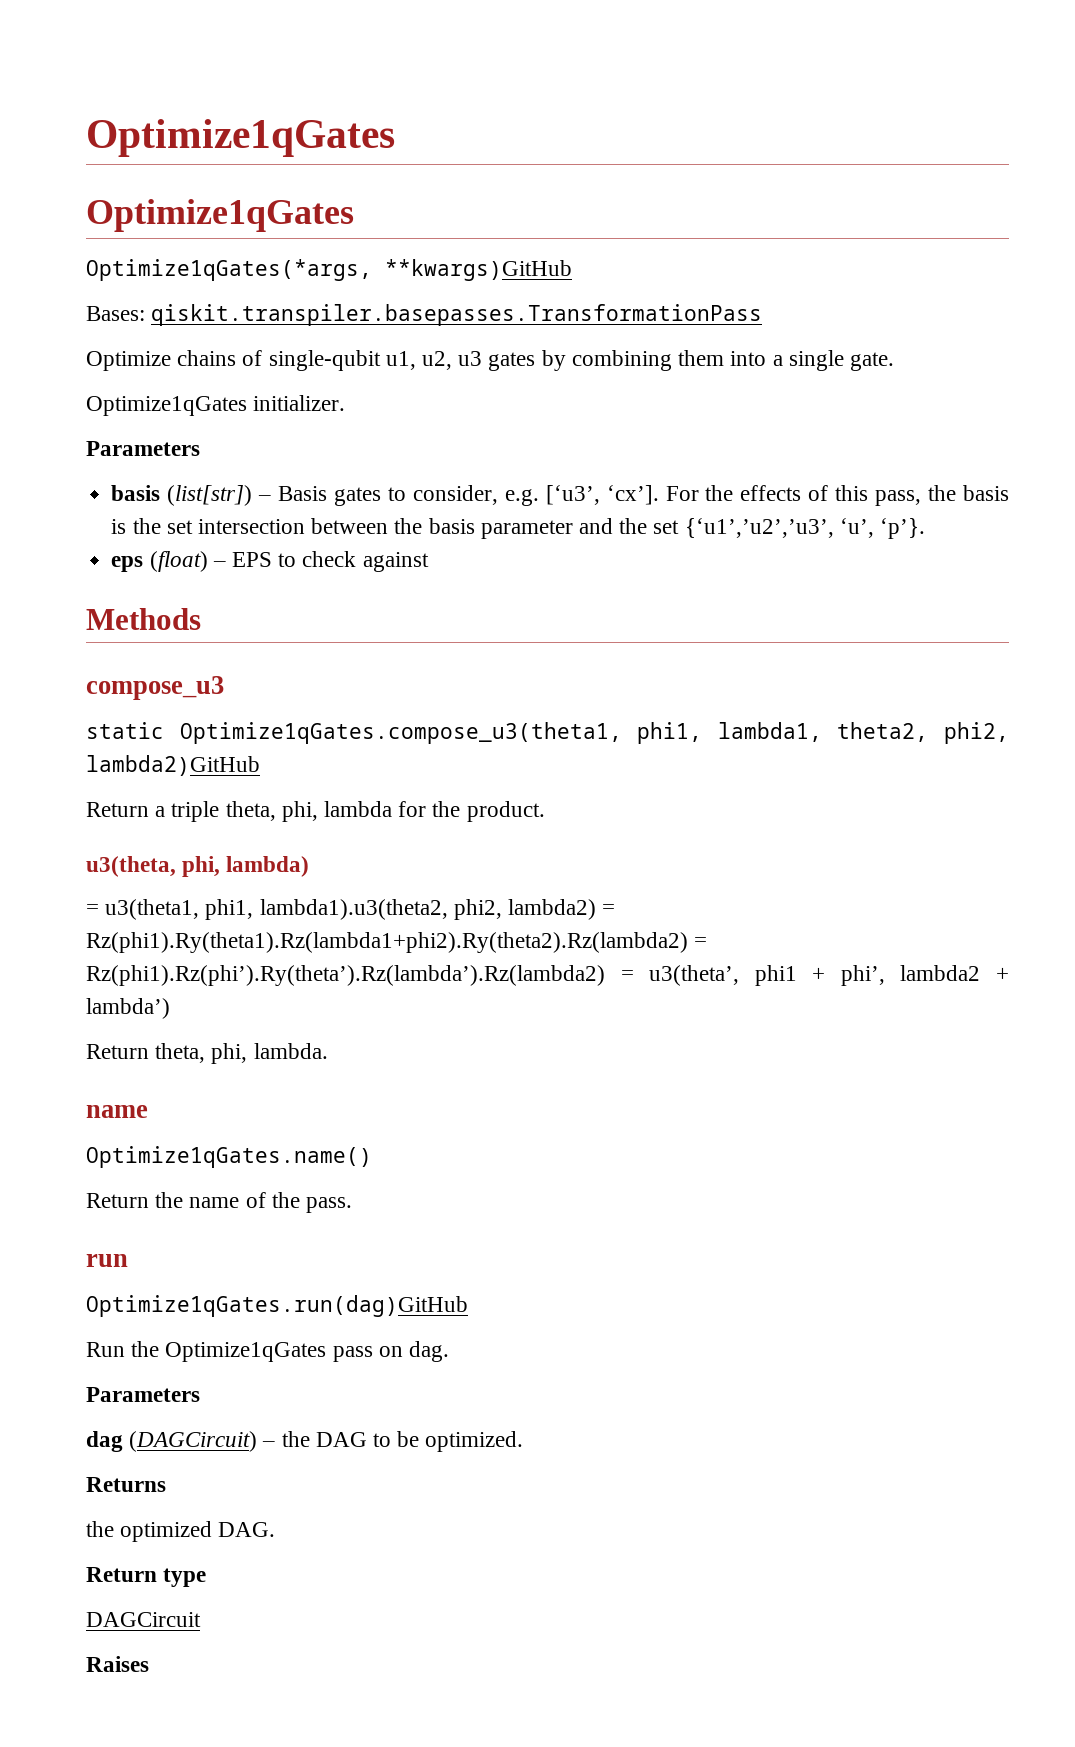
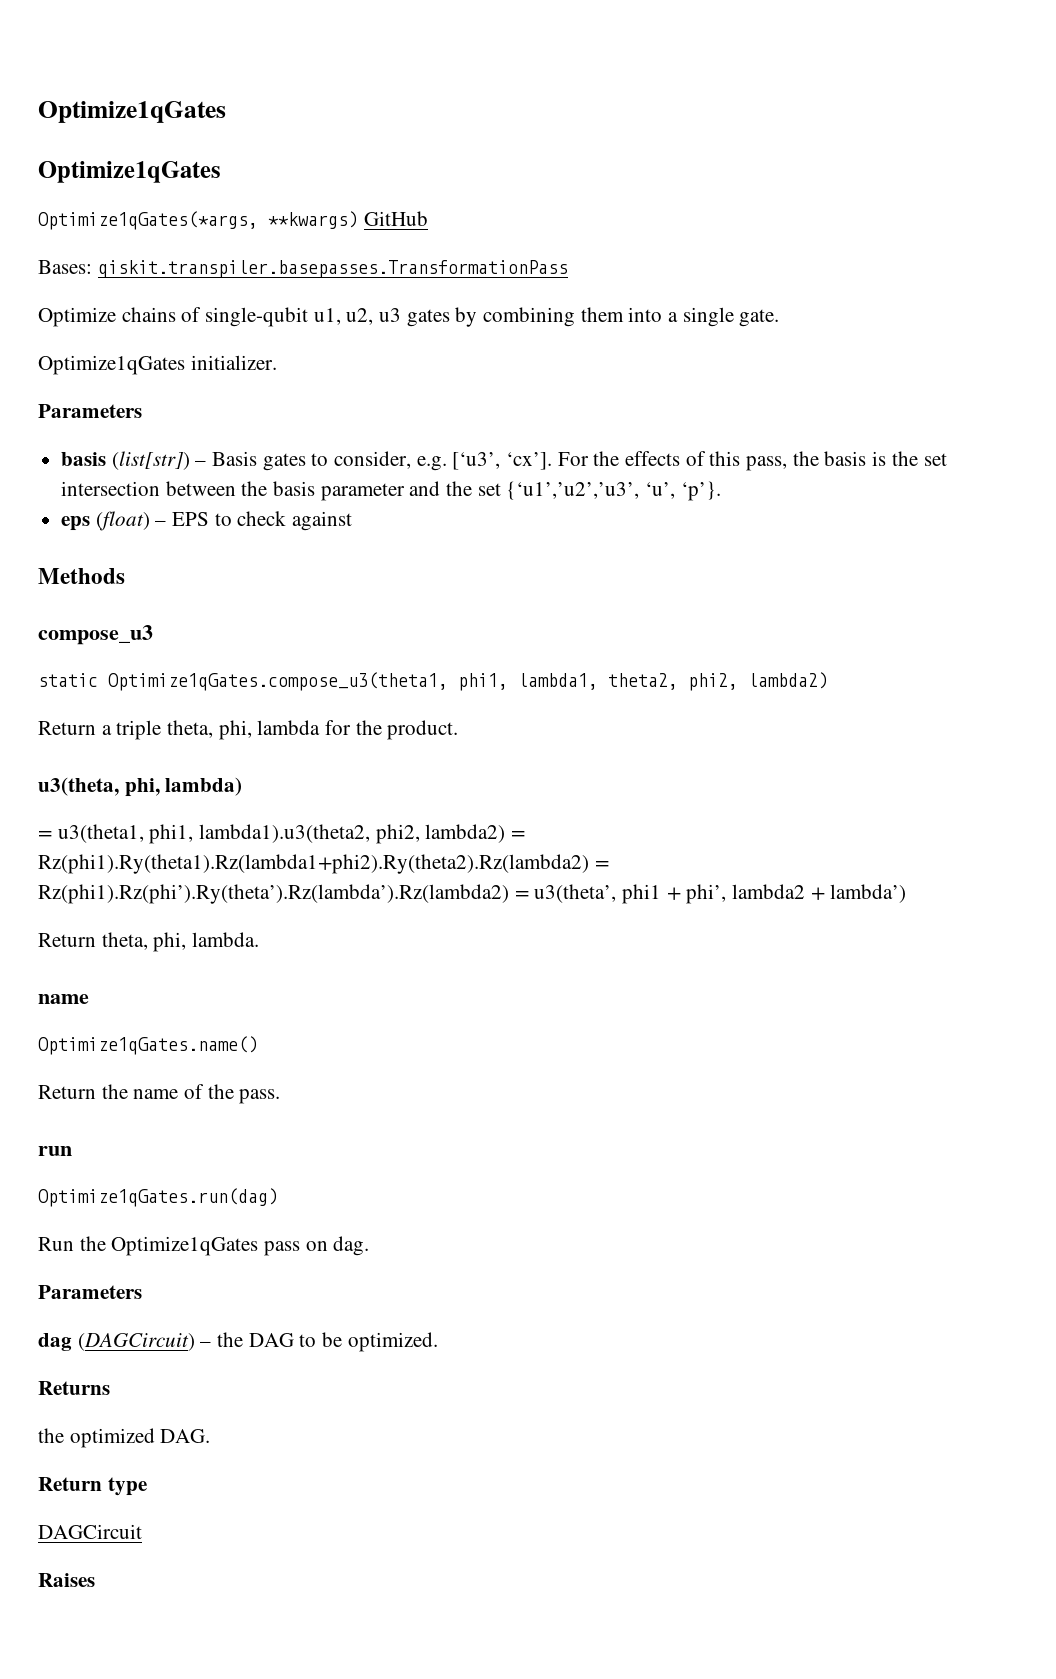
[385,259,572,281] **kwargs)GitHub -> [268,211,428,229] **kwargs) GitHub
[86,755,260,776] lambda2)GitHub -> [748,672,828,689] lambda2)
[86,1295,468,1317] Optimize1qGates.run(dag)GitHub -> [38,1188,278,1207] Optimize1qGates.run(dag)

